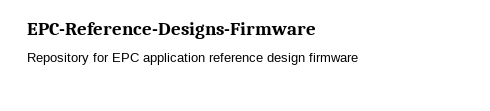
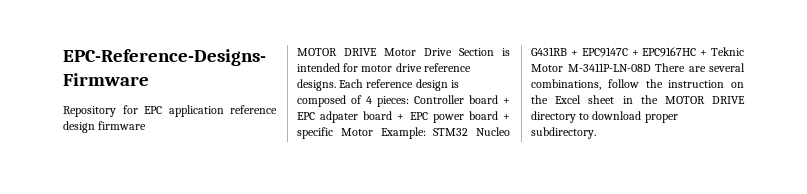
(358, 57) none -> [297,48,510,56] [297,63,471,72] [297,79,459,91] [297,95,510,107] [297,111,510,123] [297,127,510,139] [531,47,744,57] [531,63,745,72] [531,79,744,90] [531,95,745,104] [531,111,678,123] [531,127,596,139] // MOTOR DRIVE Motor Drive Section is intended for motor drive reference designs. Each reference design is composed of 4 pieces: Controller board + EPC adpater board + EPC power board + specific Motor Example: STM32 Nucleo G431RB + EPC9147C + EPC9167HC + Teknic Motor M-3411P-LN-08D There are several combinations, follow the instruction on the Excel sheet in the MOTOR DRIVE directory to download proper subdirectory.

